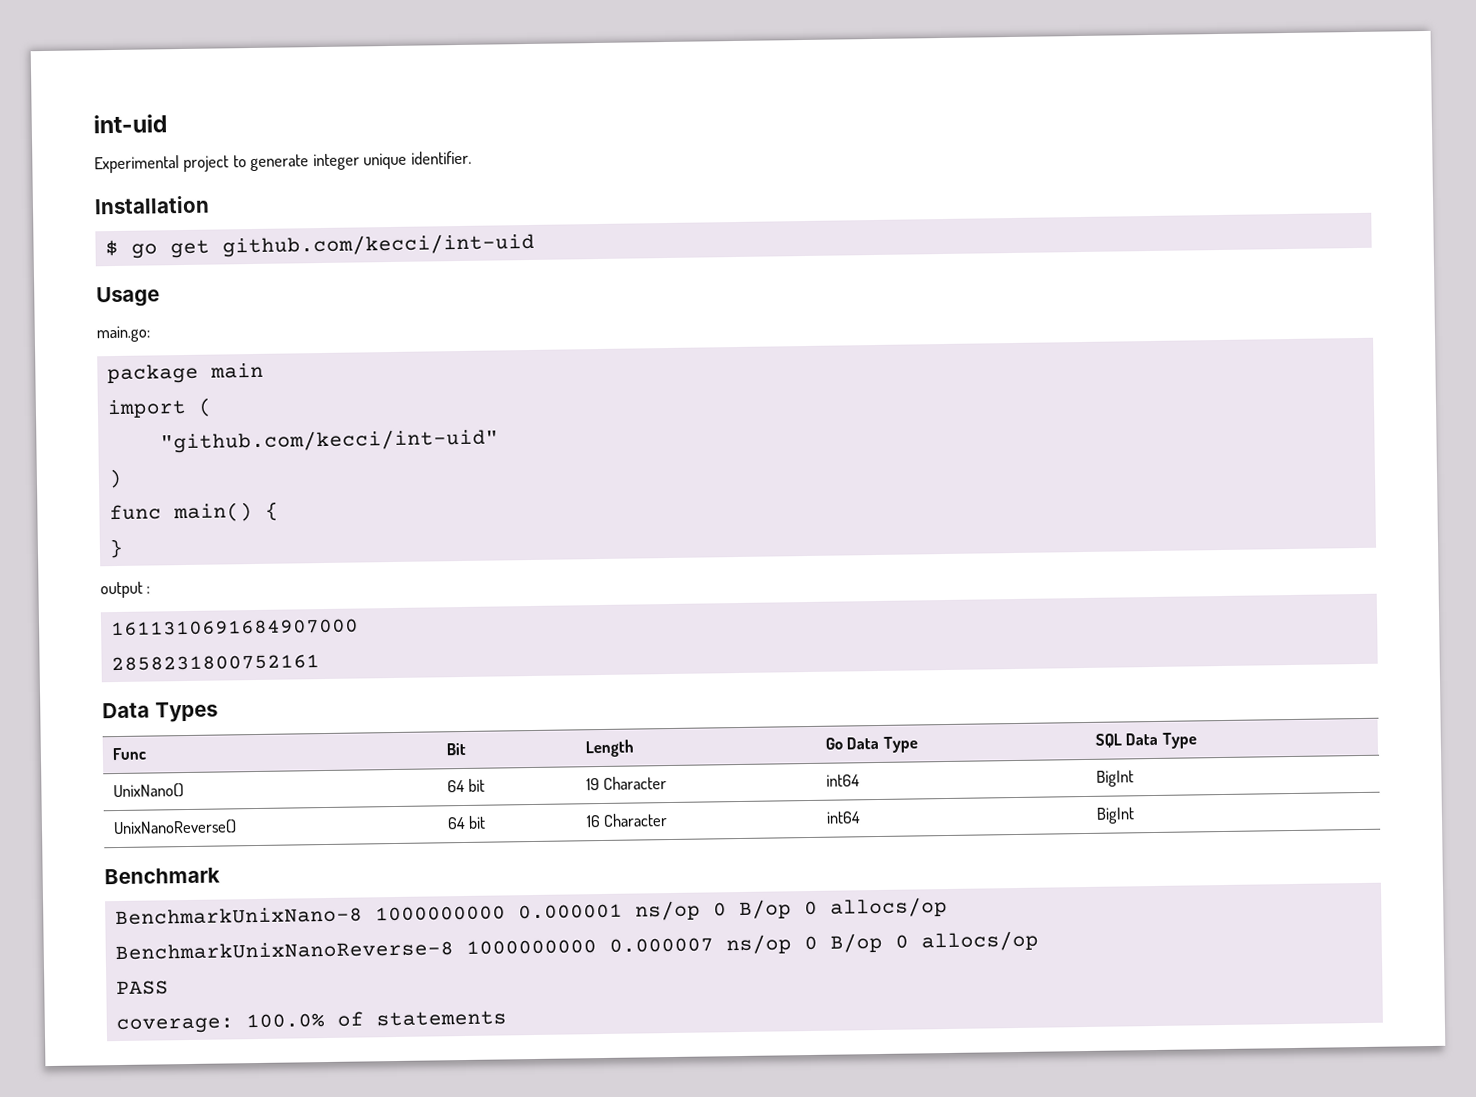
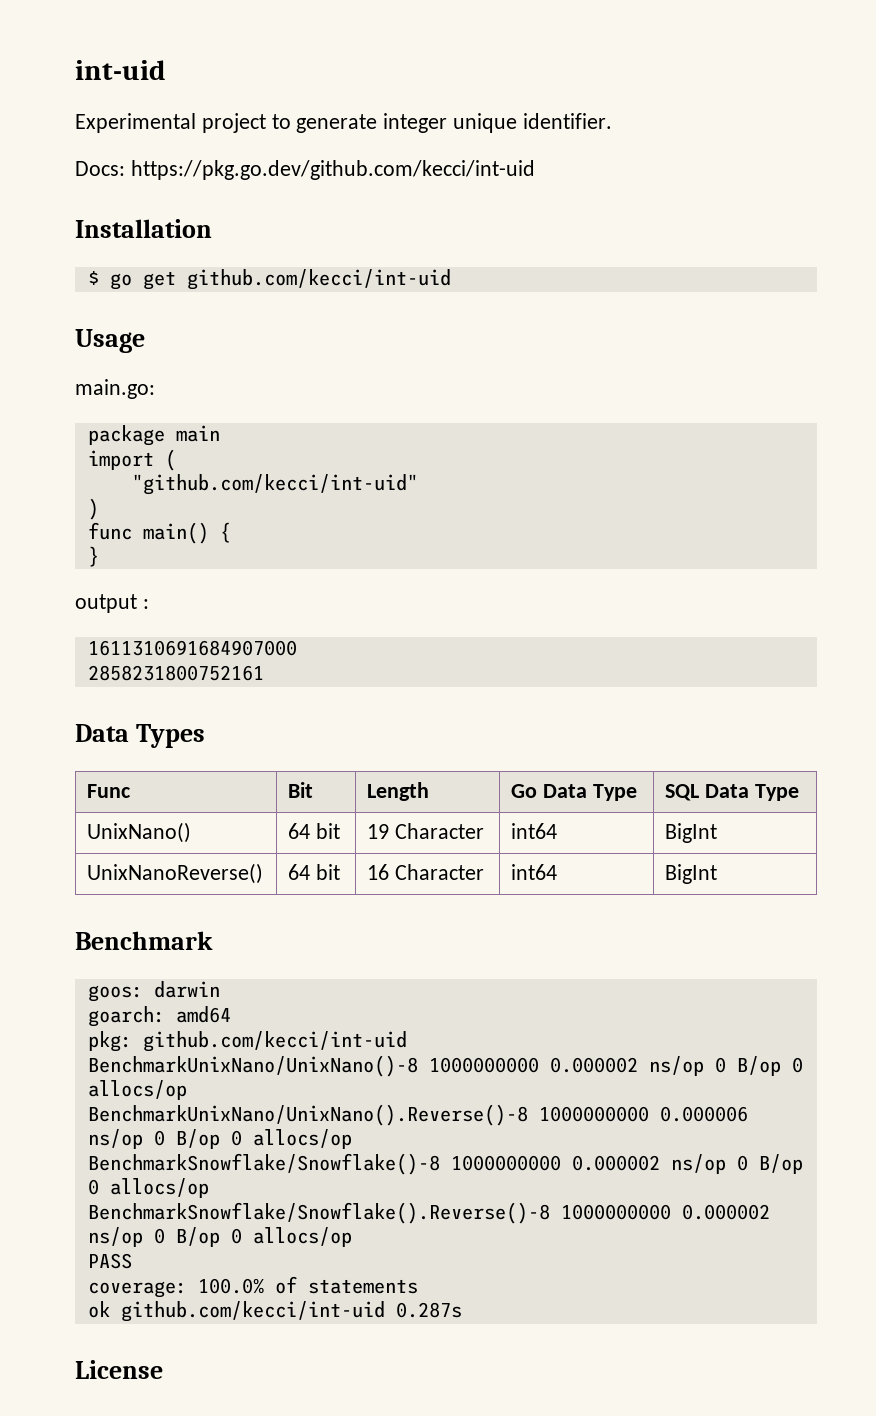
(472, 157) none -> [75,160,535,180] // Docs: https://pkg.go.dev/github.com/kecci/int-uid
[114,897,948,926] [114,937,714,961] BenchmarkUnixNano-8 1000000000 0.000001 ns/op 0 B/op 0 allocs/op // BenchmarkUnixNanoReverse-8 1000000000 0.000007 -> [87,981,220,1002] [87,1006,231,1027] [87,1031,407,1052] [87,1055,803,1077] [87,1080,187,1100] [87,1104,748,1126] [87,1129,352,1149] [87,1153,803,1175] [87,1178,209,1198] [87,1202,770,1224] goos: darwin // goarch: amd64 // pkg: github.com/kecci/int-uid // BenchmarkUnixNano/UnixNano()-8 1000000000 0.000002 ns/op 0 B/op 0 allocs/op // BenchmarkUnixNano/UnixNano().Reverse()-8 1000000000 0.000006 ns/op 0 B/op 0 allocs/op // BenchmarkSnowflake/Snowflake()-8 1000000000 0.000002 ns/op 0 B/op 0 allocs/op // BenchmarkSnowflake/Snowflake().Reverse()-8 1000000000 0.000002
(507, 1018) none -> [87,1301,462,1322] [75,1360,163,1379] // ok github.com/kecci/int-uid 0.287s // License

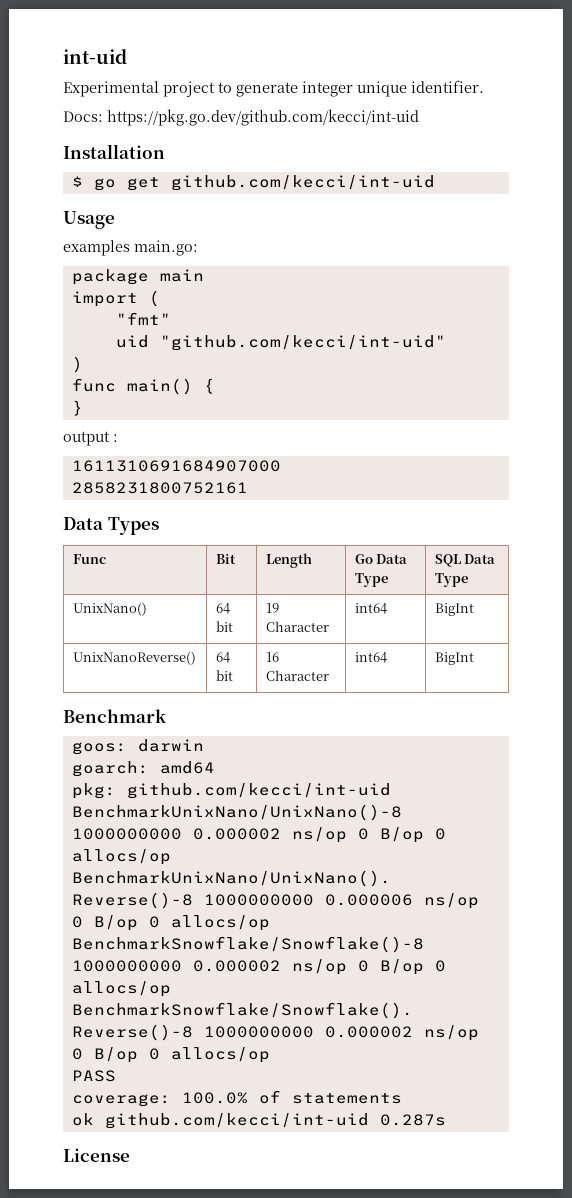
(145, 341) none -> [63,240,130,256] examples
(176, 460) none -> [115,312,171,325] [115,335,149,348] "fmt" // uid

